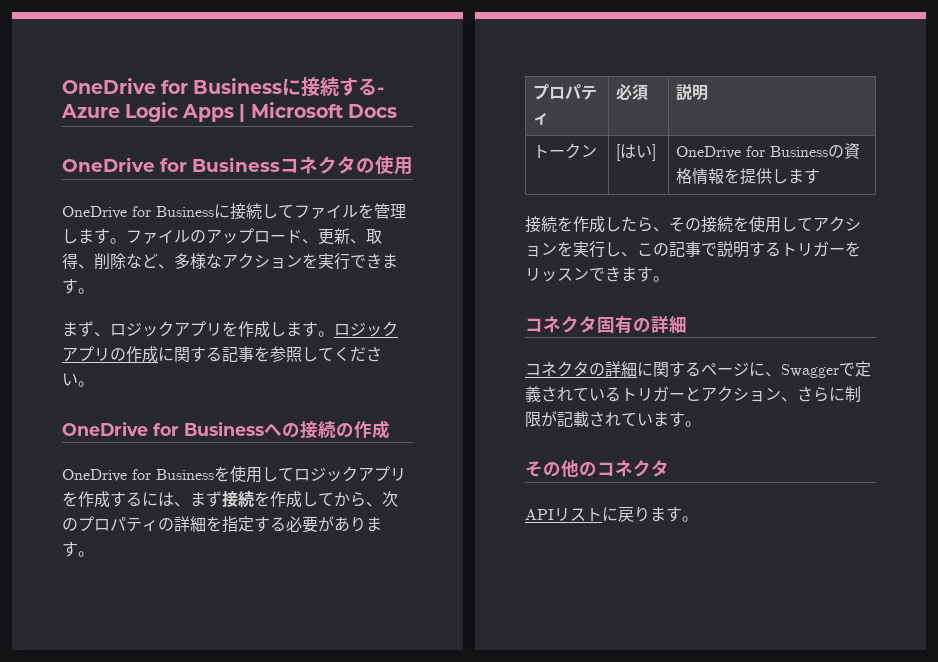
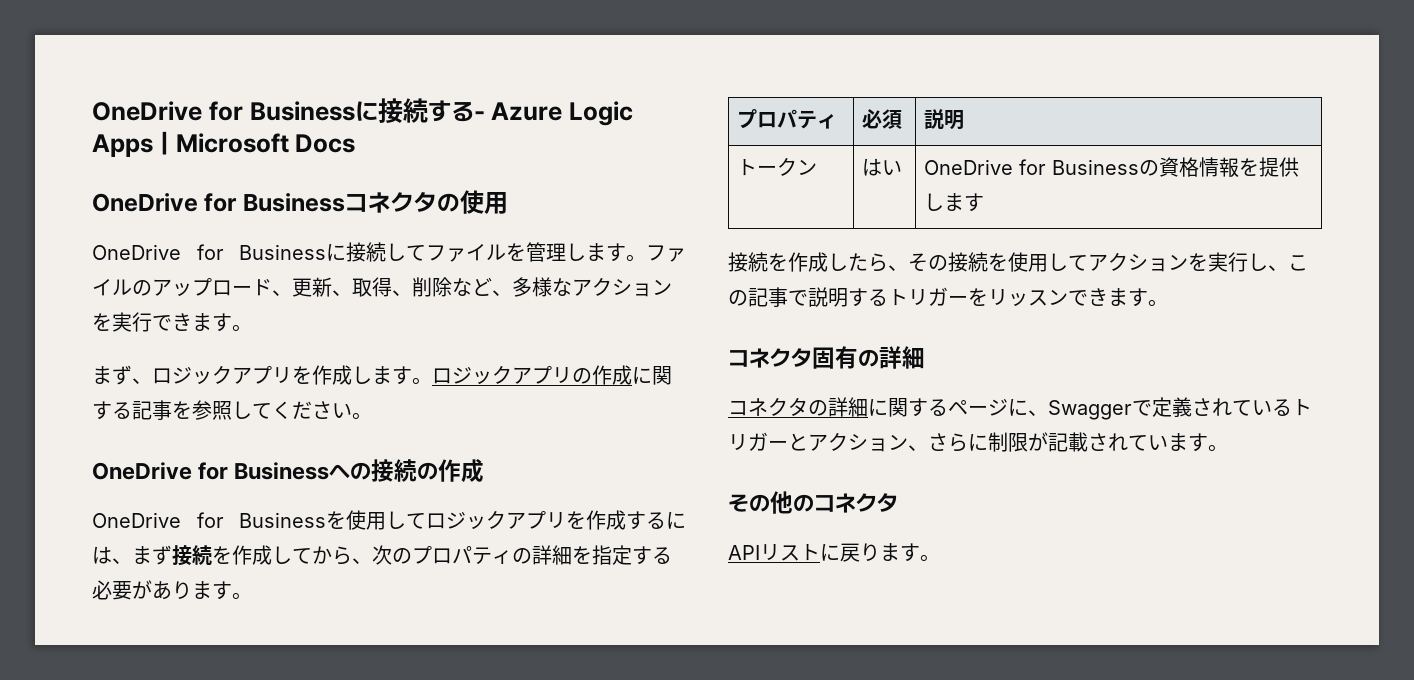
[616,144,622,161] [ -> (817, 167) none
[652,144,657,161] ] -> (902, 167) none

